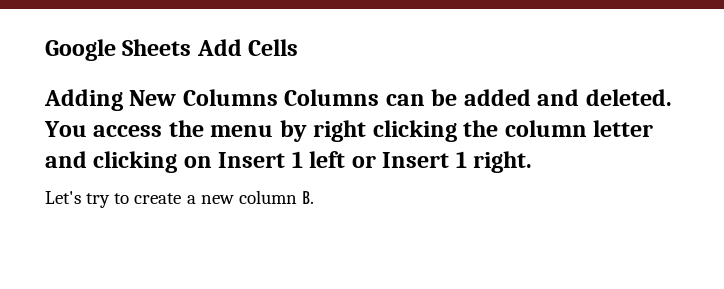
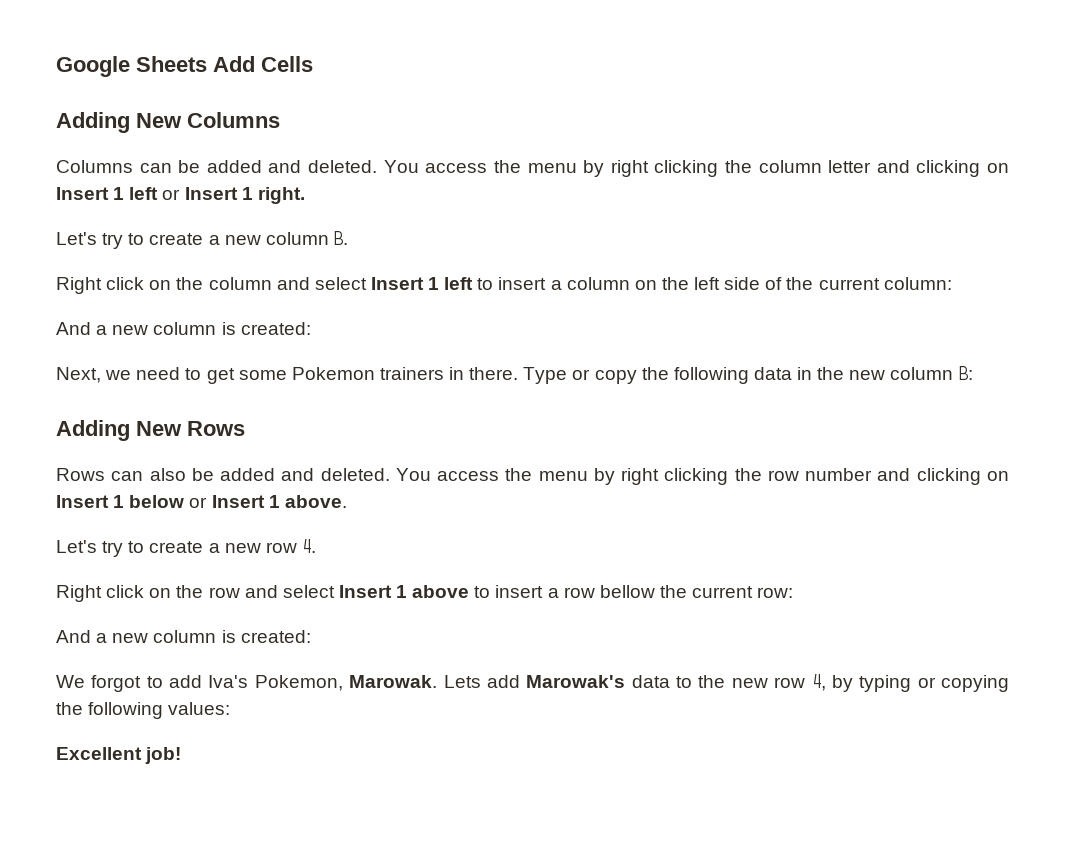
(278, 97) none -> (280, 120) //
(314, 197) none -> [56,277,952,294] [56,322,311,335] [56,366,973,384] [56,420,245,441] [56,468,1010,485] [56,495,347,508] [56,539,316,557] [56,585,794,602] [56,630,311,643] [56,674,1009,692] [56,702,231,719] [56,747,182,764] // Right click on the column and select Insert 1 left to insert a column on the left side of the current column: // And a new column is created: // Next, we need to get some Pokemon trainers in there. Type or copy the following data in the new column B: // Adding New Rows // Rows can also be added and deleted. You access the menu by right clicking the row number and clicking on Insert 1 below or Insert 1 above. // Let's try to create a new row 4. // Right click on the row and select Insert 1 above to insert a row bellow the current row: // And a new column is created: // We forgot to add Iva's Pokemon, Marowak. Lets add Marowak's data to the new row 4, by typing or copying the following values: // Excellent job!

